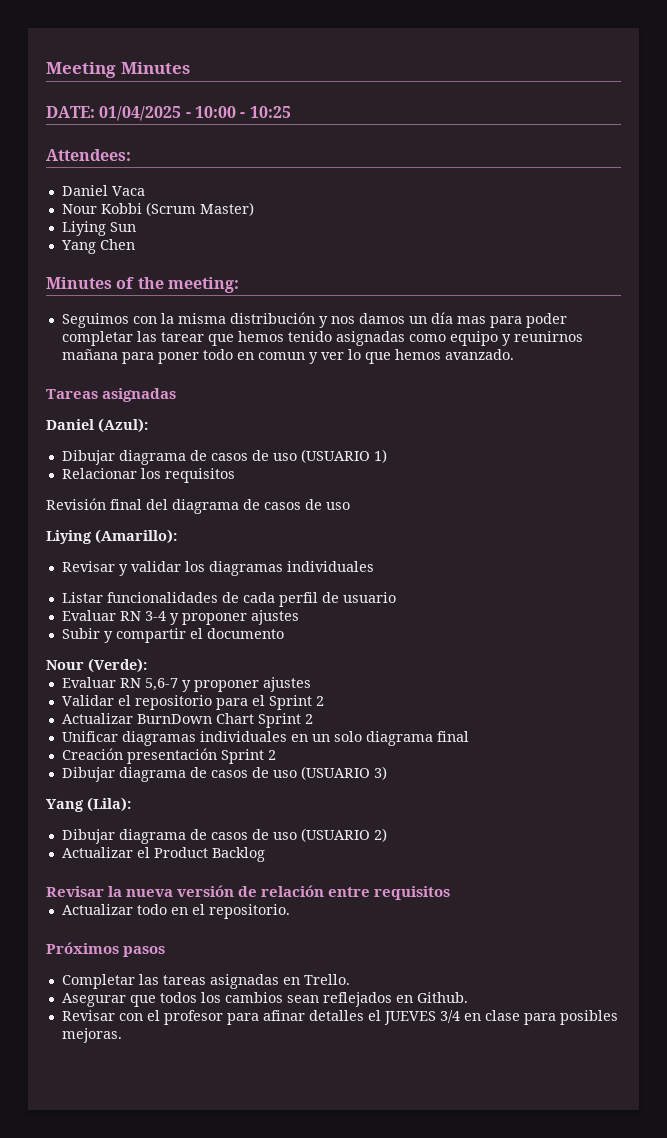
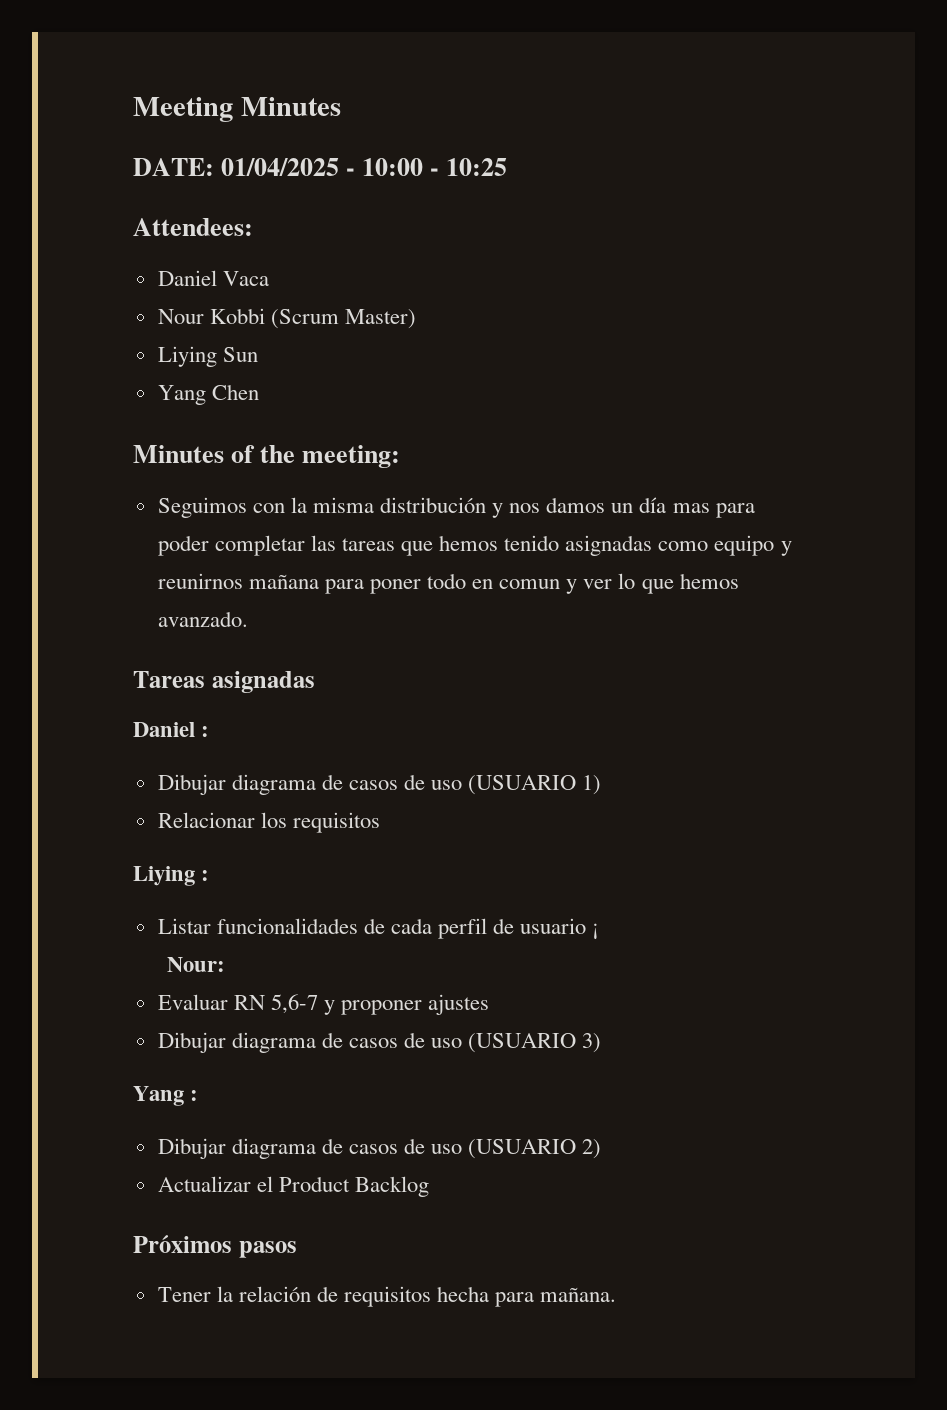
[160,332,204,342] tarear -> [341,538,395,551] tareas
[98,418,148,433] (Azul): -> [201,726,210,737] :
[46,498,350,514] [46,529,177,544] [61,561,374,576] Revisión final del diagrama de casos de uso // Liying (Amarillo): // Revisar y validar los diagramas individuales -> [133,866,210,886] Liying :
[61,610,299,625] [61,628,284,643] [46,658,147,673] // Evaluar RN 3-4 y proponer ajustes // Subir y compartir el documento // Nour (Verde): -> [592,923,600,940] [167,957,226,972] ¡ // Nour:
[61,695,324,710] [61,713,313,728] [61,731,469,746] [61,748,276,764] // Validar el repositorio para el Sprint 2 // Actualizar BurnDown Chart Sprint 2 // Unificar diagramas individuales en un solo diagrama final // Creación presentación Sprint 2 -> (490, 1004) none
[87,797,131,812] (Lila): -> [190,1090,199,1101] :
[46,885,451,900] [61,904,290,919] [46,942,166,957] [61,974,350,989] [61,992,468,1007] [61,1010,618,1025] [61,1028,122,1043] Revisar la nueva versión de relación entre requisitos // Actualizar todo en el repositorio. // Próximos pasos // Completar las tareas asignadas en Trello. // Asegurar que todos los cambios sean reflejados en Github. // Revisar con el profesor para afinar detalles el JUEVES 3/4 en clase para posibles mejoras. -> [133,1235,297,1258] [157,1286,617,1307] Próximos pasos // Tener la relación de requisitos hecha para mañana.

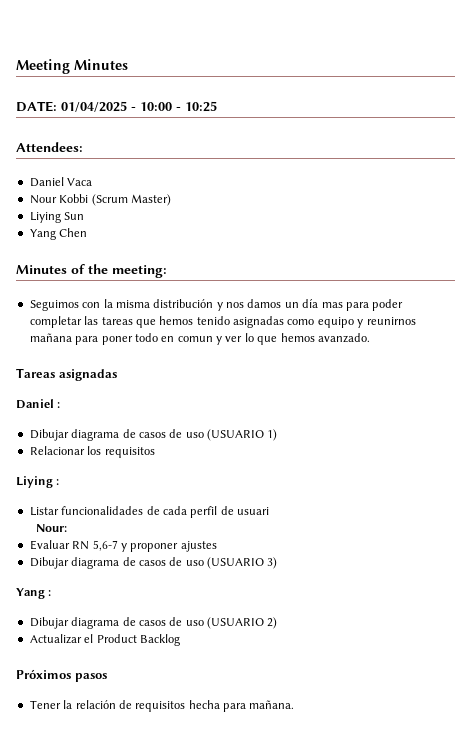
[520,918,600,940] usuario ¡ -> [237,507,269,515] usuari

